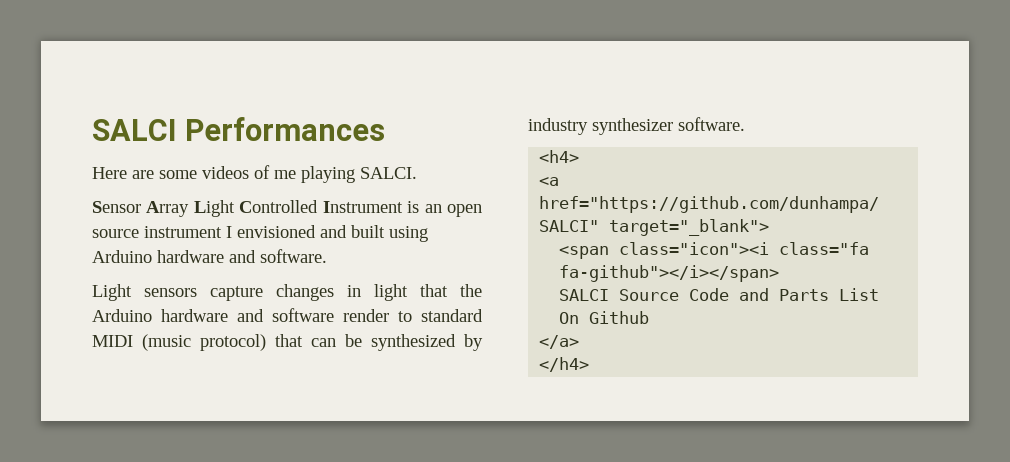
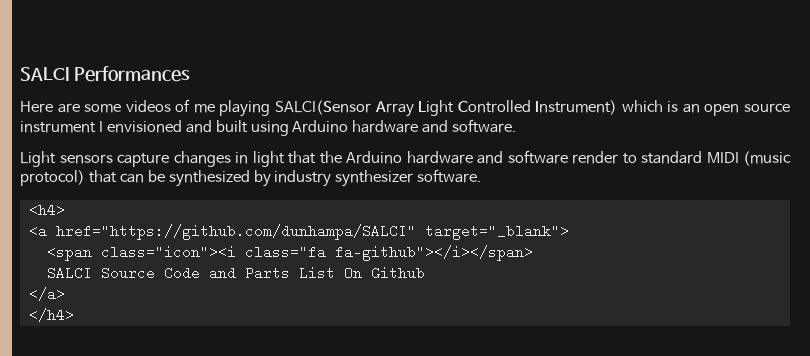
[360,167,417,179] [92,201,141,213] SALCI. // Sensor -> [274,100,371,115] SALCI(Sensor
[322,201,403,213] Instrument -> [535,100,663,115] Instrument) which

